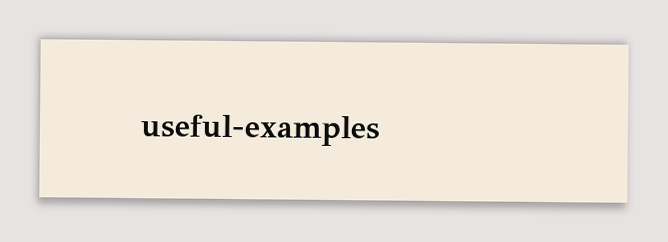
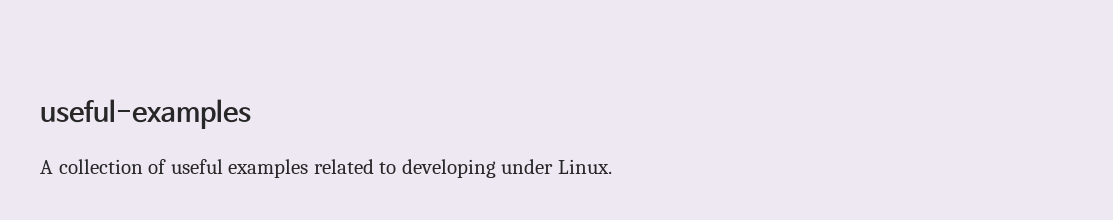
(381, 130) none -> [40,159,612,178] // A collection of useful examples related to developing under Linux.

